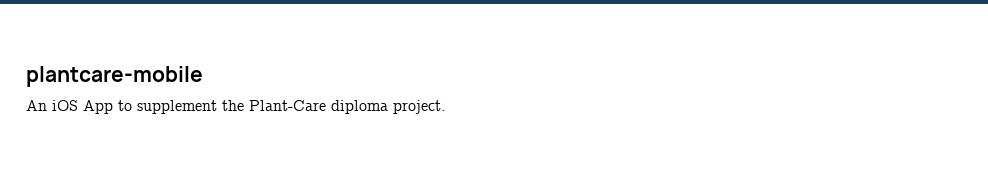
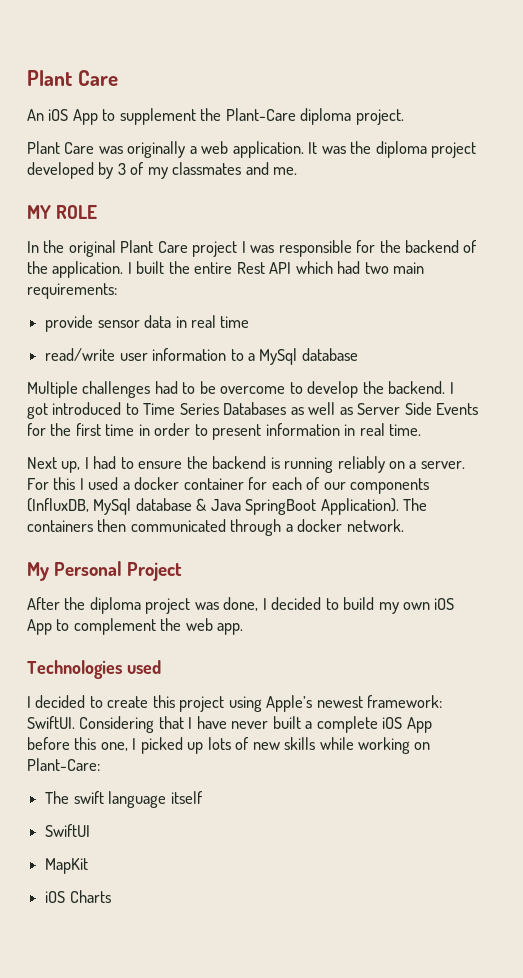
[26,66,203,87] plantcare-mobile -> [27,70,118,86] Plant Care
(445, 107) none -> [27,141,477,158] [27,162,298,179] [27,205,98,219] [27,240,478,257] [27,261,425,278] [27,283,117,299] [45,315,250,332] [45,348,358,365] [27,381,454,398] [27,402,479,419] [27,423,422,440] [27,456,465,473] [27,477,429,494] [27,498,428,515] [27,519,404,536] [27,561,183,581] [27,597,455,614] [27,618,244,635] [27,660,161,679] [27,695,443,712] [27,716,432,733] [27,737,431,754] [27,758,100,771] [45,791,203,808] [45,824,91,837] [45,858,89,874] [45,890,111,903] // Plant Care was originally a web application. It was the diploma project developed by 3 of my classmates and me. // MY ROLE // In the original Plant Care project I was responsible for the backend of the application. I built the entire Rest API which had two main requirements: // provide sensor data in real time // read/write user information to a MySql database // Multiple challenges had to be overcome to develop the backend. I got introduced to Time Series Databases as well as Server Side Events for the first time in order to present information in real time. // Next up, I had to ensure the backend is running reliably on a server. For this I used a docker container for each of our components (InfluxDB, MySql database & Java SpringBoot Application). The containers then communicated through a docker network. // My Personal Project // After the diploma project was done, I decided to build my own iOS App to complement the web app. // Technologies used // I decided to create this project using Apple’s newest framework: SwiftUI. Considering that I have never built a complete iOS App before this one, I picked up lots of new skills while working on Plant-Care: // The swift language itself // SwiftUI // MapKit // iOS Charts

